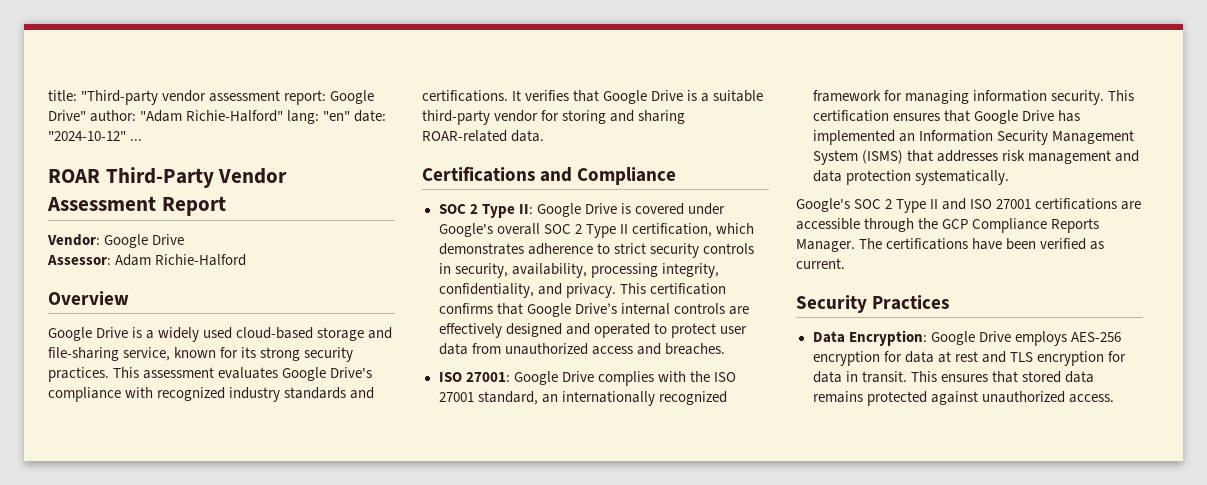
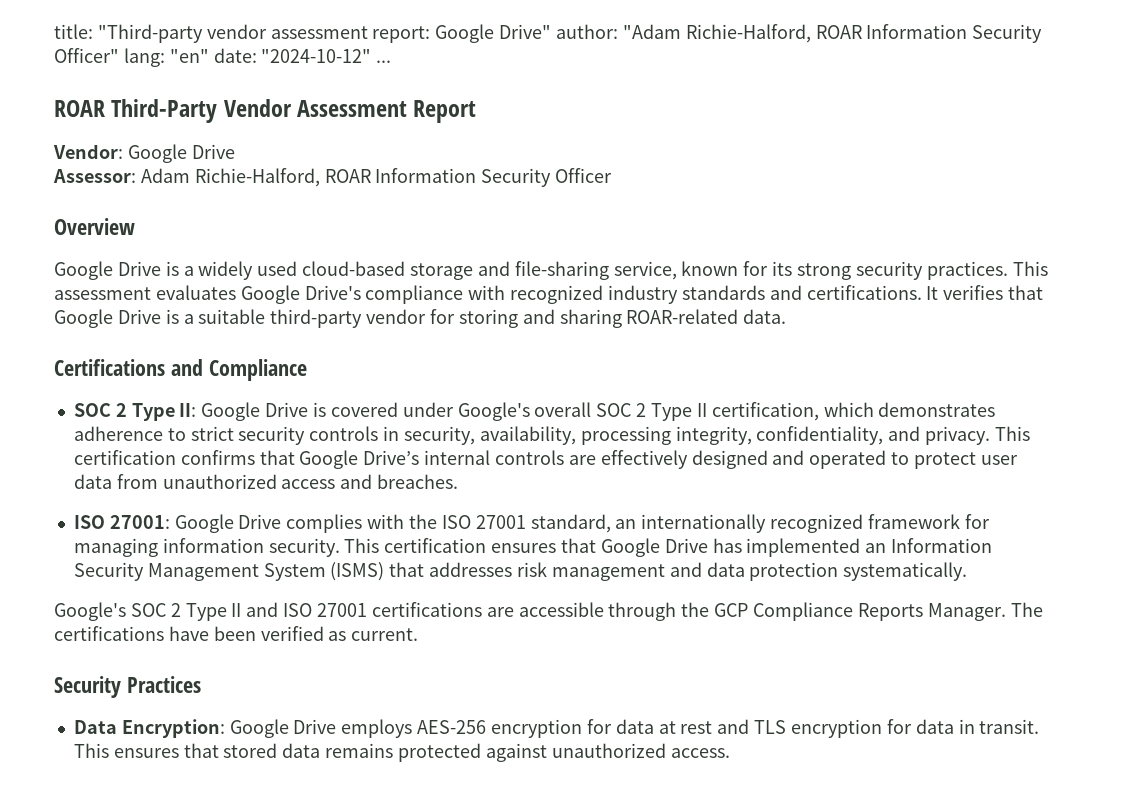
[186,110,284,122] Richie-Halford" -> [685,24,1043,43] [54,48,119,63] Richie-Halford, ROAR Information Security Officer"
[155,254,247,266] Richie-Halford -> [194,168,613,187] Richie-Halford, ROAR Information Security Officer

